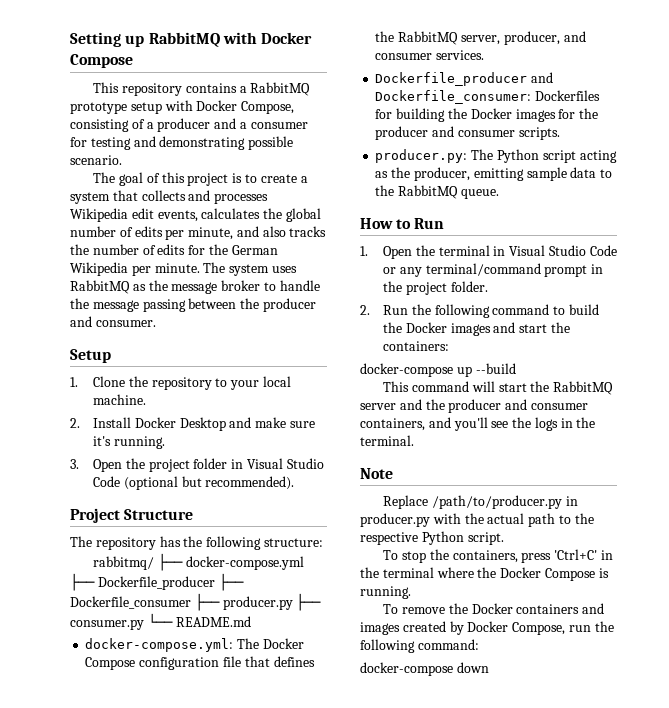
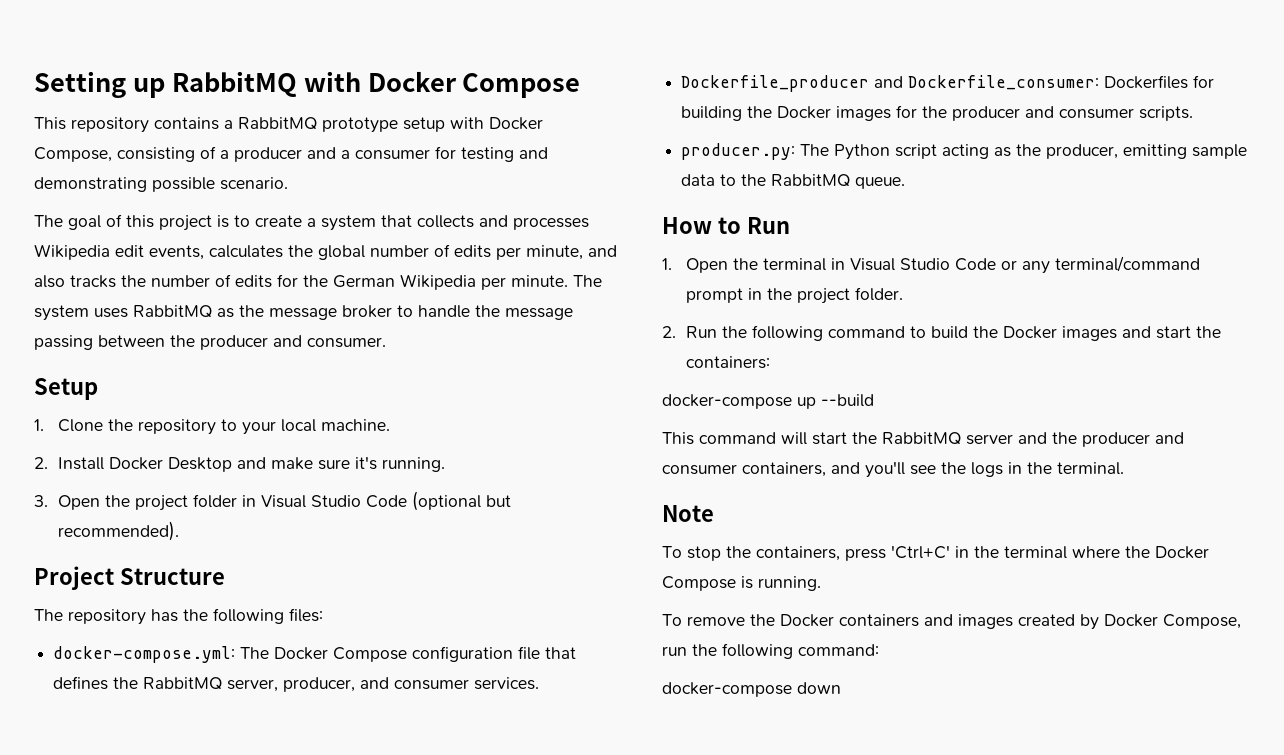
[263,538,323,547] [93,553,304,571] [70,573,244,591] [70,593,322,611] [70,613,251,630] structure: // rabbitmq/ ├── docker-compose.yml ├── Dockerfile_producer ├── Dockerfile_consumer ├── producer.py ├── consumer.py └── README.md -> [289,608,323,622] files:
[383,495,578,509] [360,513,594,527] [360,531,504,545] // Replace /path/to/producer.py in producer.py with the actual path to the respective Python script. -> (714, 513) none

